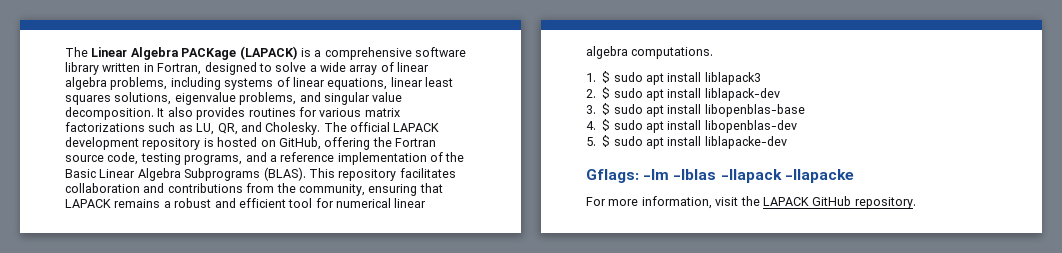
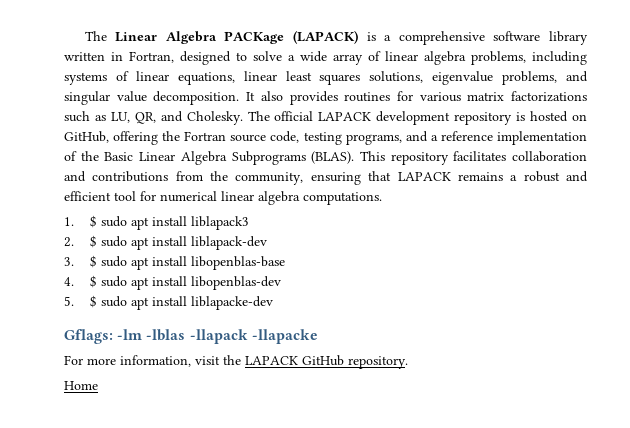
(916, 203) none -> [64,381,98,390] // Home

